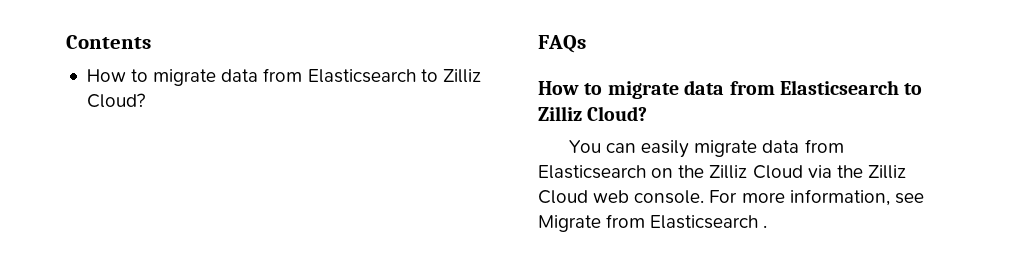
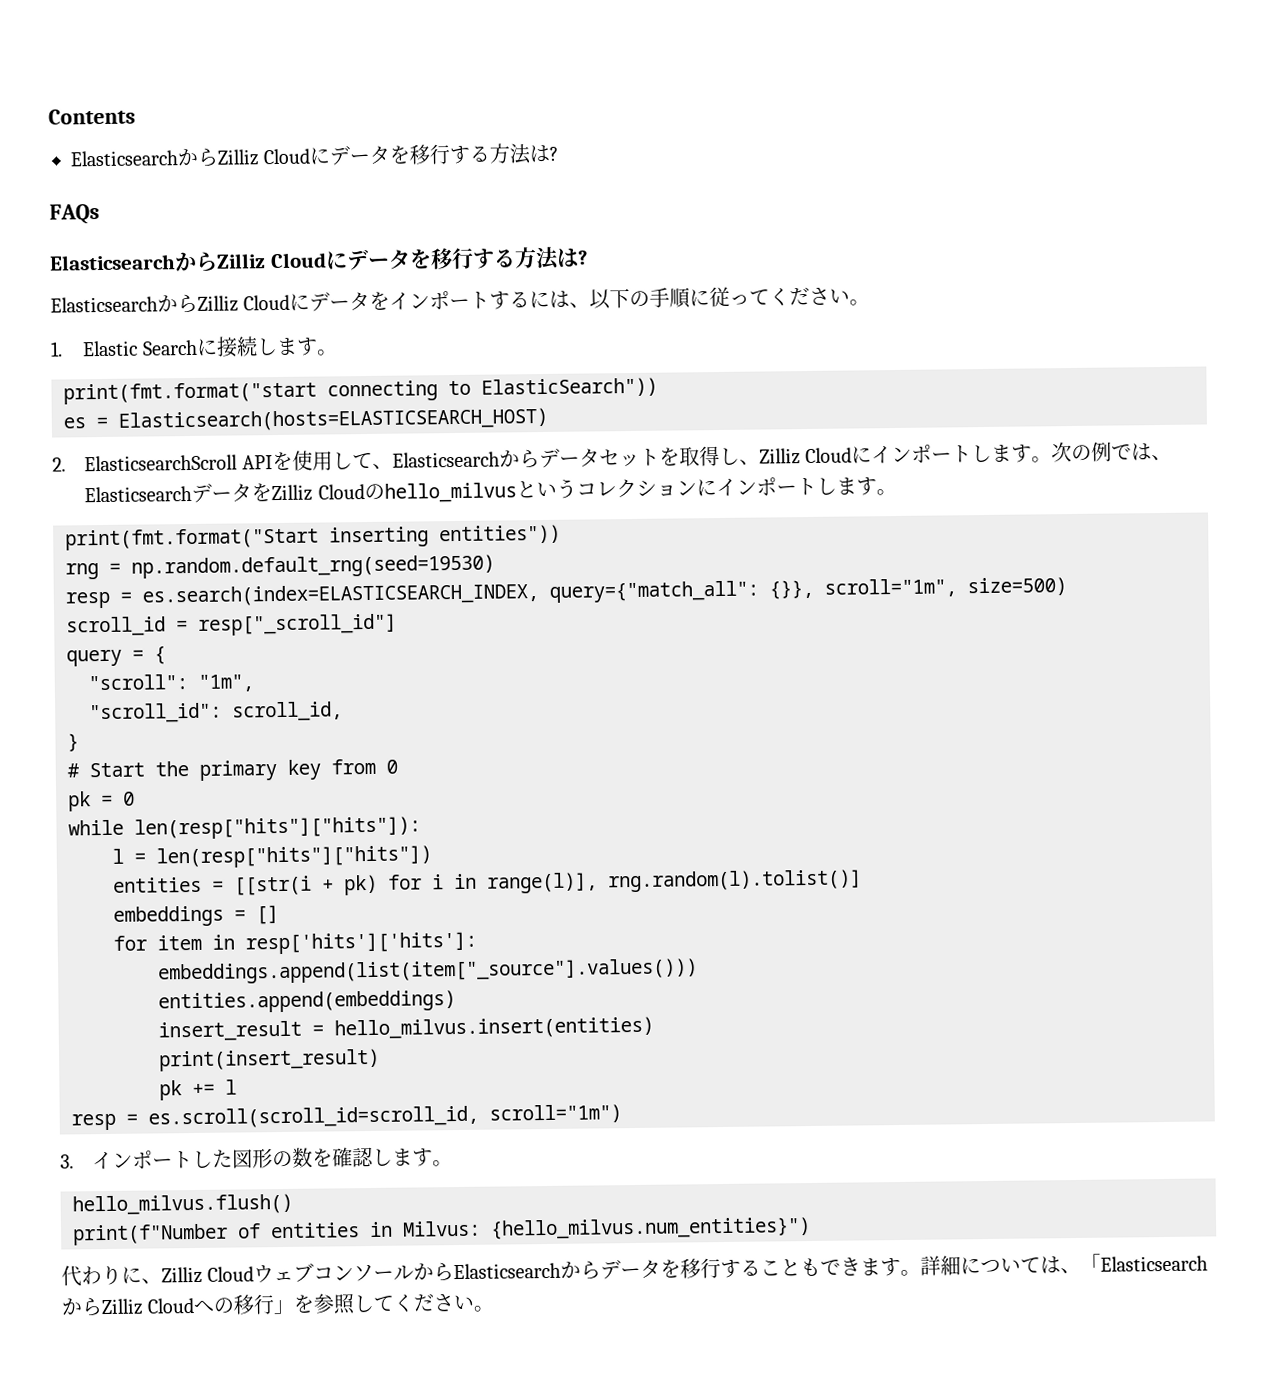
[86,68,481,86] [86,93,145,108] [538,35,586,53] [538,80,923,99] [538,106,648,121] [568,139,844,158] [538,165,906,179] [538,189,924,206] [538,214,768,232] How to migrate data from Elasticsearch to Zilliz Cloud? // FAQs // How to migrate data from Elasticsearch to Zilliz Cloud? // You can easily migrate data from Elasticsearch on the Zilliz Cloud via the Zilliz Cloud web console. For more information, see Migrate from Elasticsearch . -> [70,143,559,167] [49,204,100,225] [49,246,588,272] [50,286,871,314] [50,336,338,358] [63,377,658,405] [63,407,548,432] [52,441,1172,472] [84,477,897,503] [65,524,561,551] [65,554,495,580] [65,577,1067,609] [66,613,397,637] [66,646,166,667] [88,674,254,692] [89,701,343,724] [67,733,79,752] [67,758,398,781] [68,791,135,812] [68,816,421,840] [112,845,432,869] [113,869,862,896] [113,905,279,927] [113,931,477,955] [158,958,698,985] [158,990,456,1014] [158,1016,654,1042] [159,1048,380,1072] [159,1079,237,1101] [71,1104,622,1131] [60,1146,454,1170] [72,1193,293,1216] [72,1217,811,1246] [61,1253,1209,1287] [61,1293,495,1317] ElasticsearchからZilliz Cloudにデータを移行する方法は? // FAQs // ElasticsearchからZilliz Cloudにデータを移行する方法は? // ElasticsearchからZilliz Cloudにデータをインポートするには、以下の手順に従ってください。 // 1. Elastic Searchに接続します。 // print(fmt.format("start connecting to ElasticSearch")) // es = Elasticsearch(hosts=ELASTICSEARCH_HOST) // 2. ElasticsearchScroll APIを使用して、Elasticsearchからデータセットを取得し、Zilliz Cloudにインポートします。次の例では、ElasticsearchデータをZilliz Cloudのhello_milvusというコレクションにインポートします。 // print(fmt.format("Start inserting entities")) // rng = np.random.default_rng(seed=19530) // resp = es.search(index=ELASTICSEARCH_INDEX, query={"match_all": {}}, scroll="1m", size=500) // scroll_id = resp["_scroll_id"] // query = { // "scroll": "1m", // "scroll_id": scroll_id, // } // # Start the primary key from 0 // pk = 0 // while len(resp["hits"]["hits"]): // l = len(resp["hits"]["hits"]) // entities = [[str(i + pk) for i in range(l)], rng.random(l).tolist()] // embeddings = [] // for item in resp['hits']['hits']: // embeddings.append(list(item["_source"].values())) // entities.append(embeddings) // insert_result = hello_milvus.insert(entities) // print(insert_result) // pk += l // resp = es.scroll(scroll_id=scroll_id, scroll="1m") // 3.インポートした図形の数を確認します。 // hello_milvus.flush() // print(f"Number of entities in Milvus: {hello_milvus.num_entities}") // 代わりに、Zilliz CloudウェブコンソールからElasticsearchからデータを移行することもできます。詳細については、「ElasticsearchからZilliz Cloudへの移行」を参照してください。

